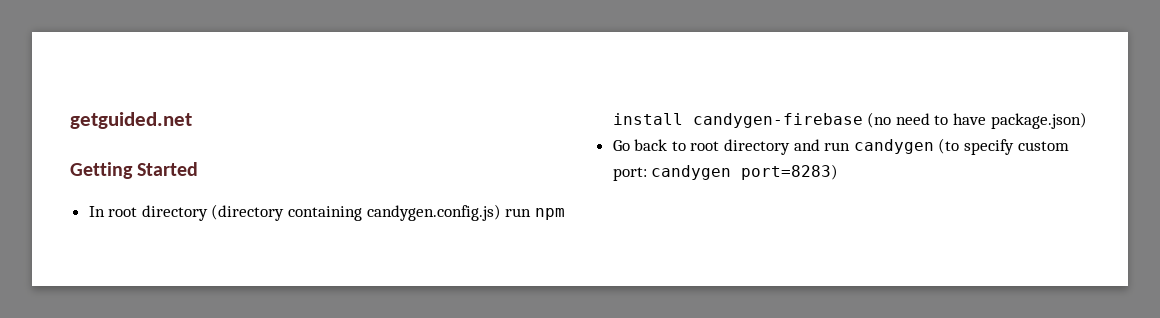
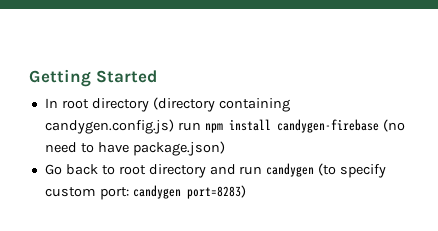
[70,112,192,129] getguided.net // -> (29, 78) none

